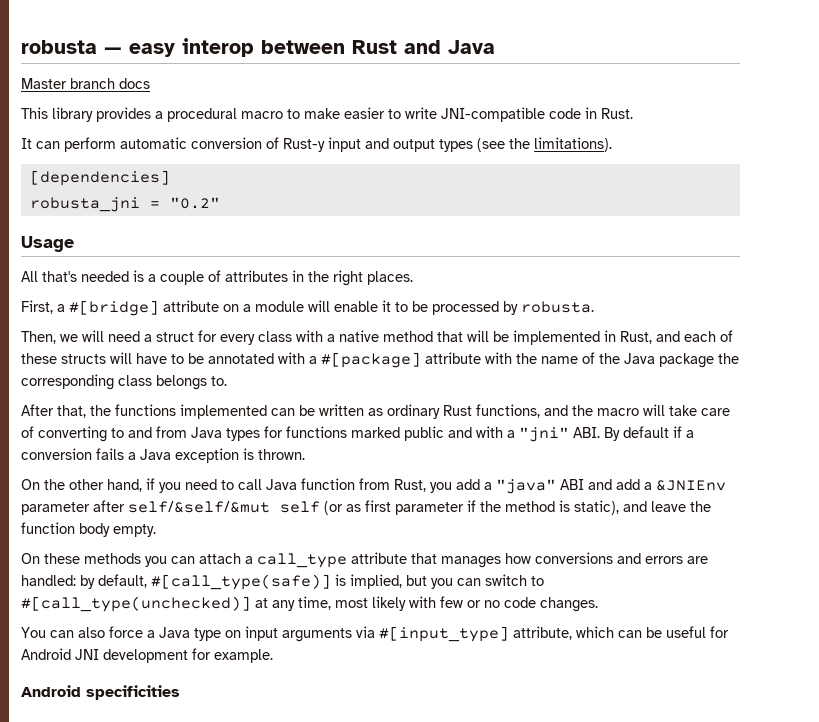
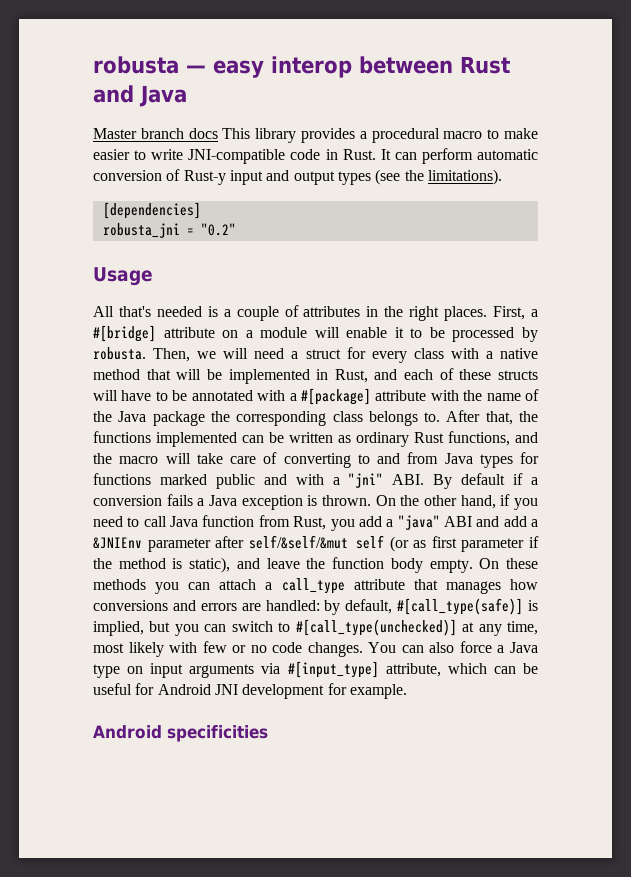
(150, 83) // -> (218, 133) none
(633, 113) // -> (376, 154) none
(413, 278) // -> (488, 313) none
(594, 307) // -> (146, 353) none
(227, 381) // -> (441, 417) none
(305, 454) // -> (371, 500) none
(156, 530) // -> (473, 566) none
(598, 604) // -> (363, 649) none

